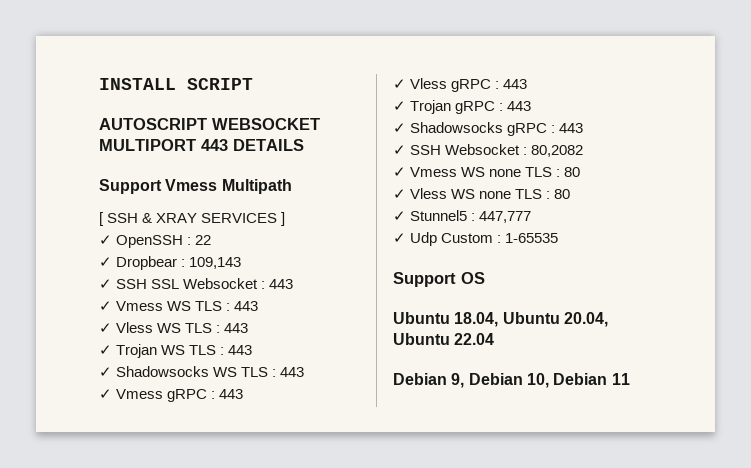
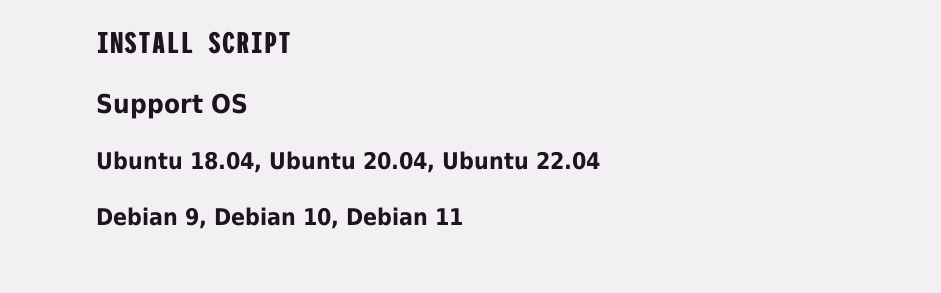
[99,118,320,130] [99,139,304,151] [99,179,292,194] [99,212,286,226] [99,235,212,248] [99,256,242,270] [99,278,294,289] [99,301,259,311] [99,322,249,333] [99,344,253,358] [99,366,305,377] [99,389,244,402] [393,78,528,92] [393,100,532,114] [393,122,584,136] [393,144,584,157] [393,167,581,177] [393,188,571,199] [393,210,532,223] [393,232,559,246] // AUTOSCRIPT WEBSOCKET MULTIPORT 443 DETAILS // Support Vmess Multipath // [ SSH & XRAY SERVICES ] // ✓ OpenSSH : 22 // ✓ Dropbear : 109,143 // ✓ SSH SSL Websocket : 443 // ✓ Vmess WS TLS : 443 // ✓ Vless WS TLS : 443 // ✓ Trojan WS TLS : 443 // ✓ Shadowsocks WS TLS : 443 // ✓ Vmess gRPC : 443 // ✓ Vless gRPC : 443 // ✓ Trojan gRPC : 443 // ✓ Shadowsocks gRPC : 443 // ✓ SSH Websocket : 80,2082 // ✓ Vmess WS none TLS : 80 // ✓ Vless WS none TLS : 80 // ✓ Stunnel5 : 447,777 // ✓ Udp Custom : 1-65535 -> (292, 42) none

